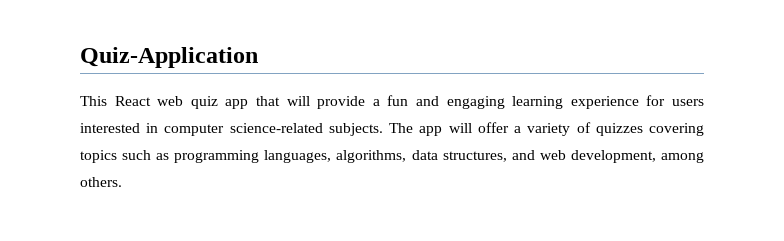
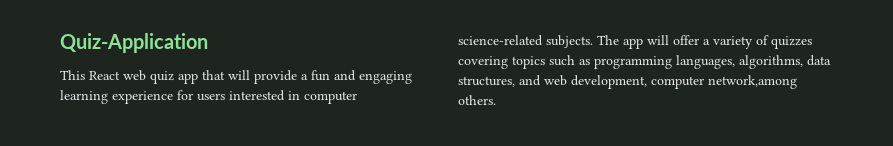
[660,152,704,163] among -> [651,75,797,89] computer network,among

